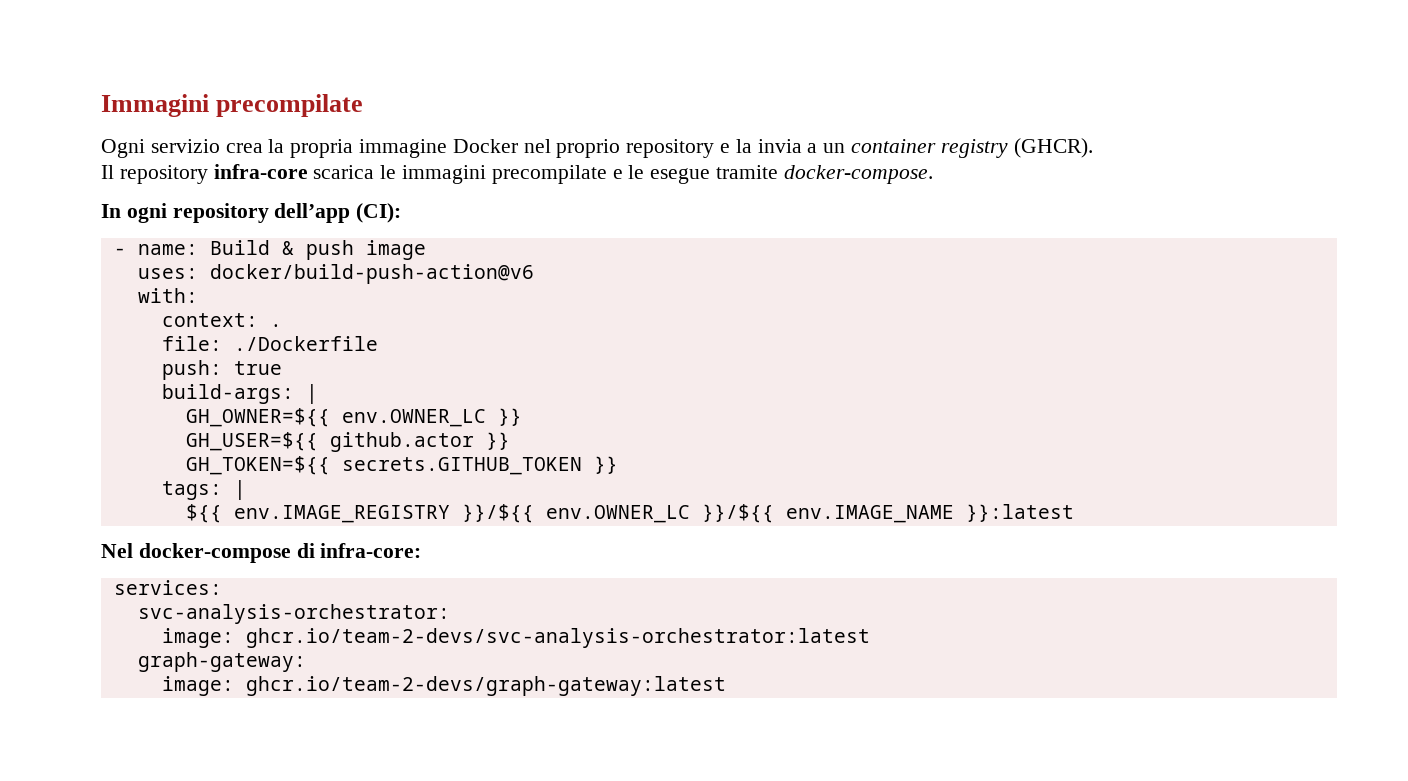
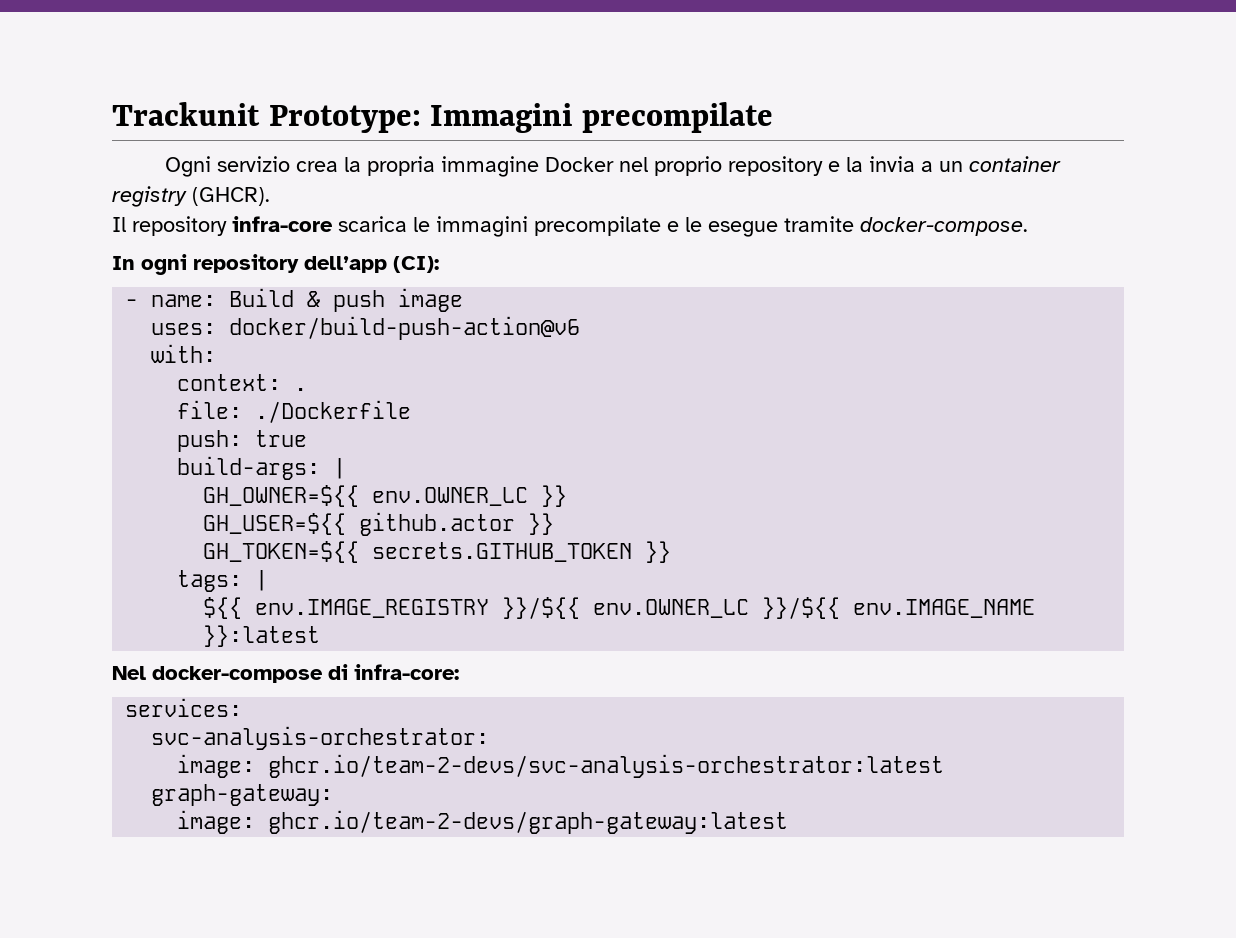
(101, 105) none -> [112,102,421,133] Trackunit Prototype:

